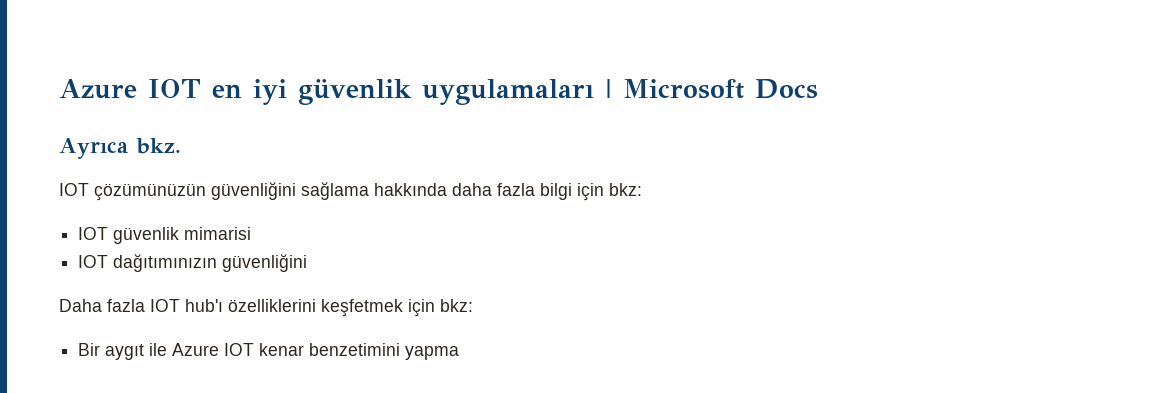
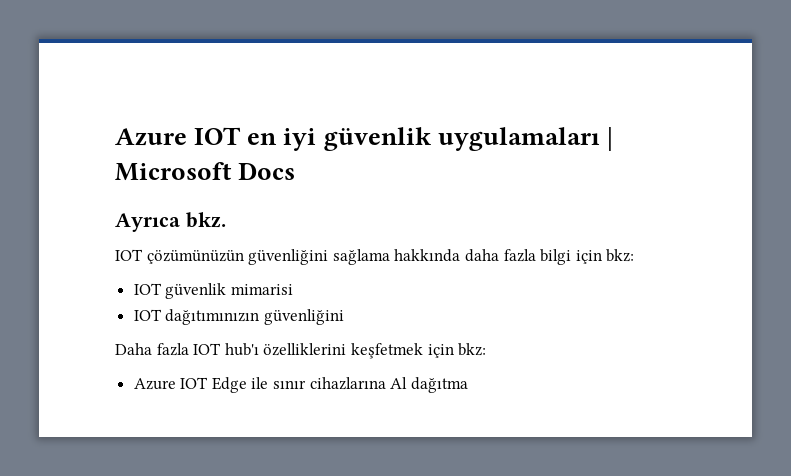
[78,343,460,360] Bir aygıt ile Azure IOT kenar benzetimini yapma -> [133,377,468,393] Azure IOT Edge ile sınır cihazlarına Al dağıtma

